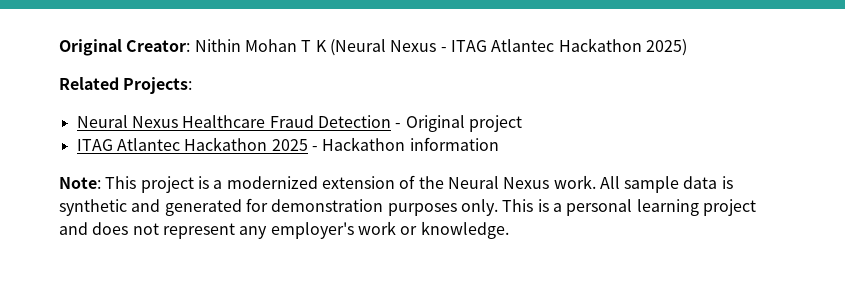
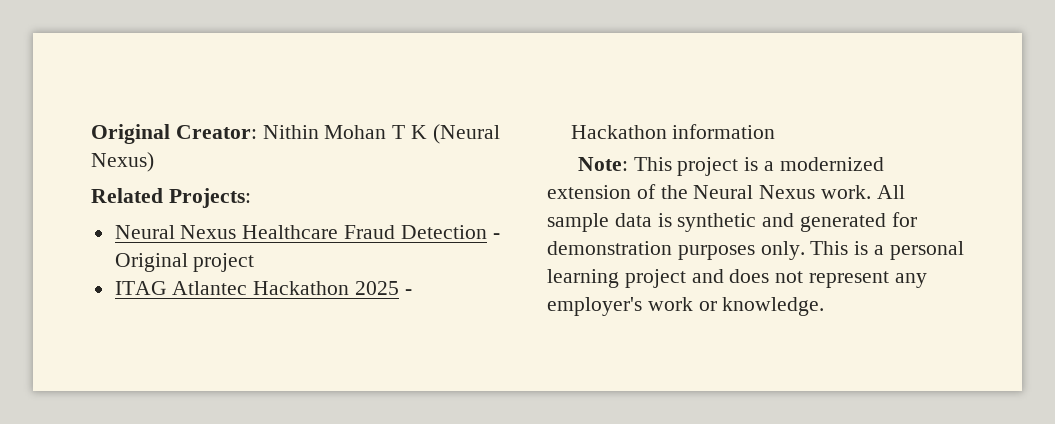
[390,38,687,56] Nexus - ITAG Atlantec Hackathon 2025) -> [91,152,154,172] Nexus)

